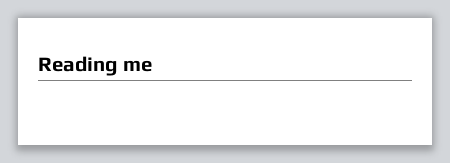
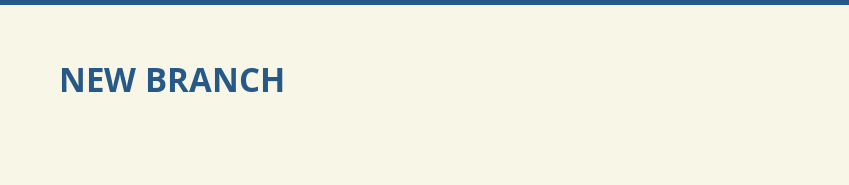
[38,56,152,76] Reading me -> [59,68,285,92] NEW BRANCH

